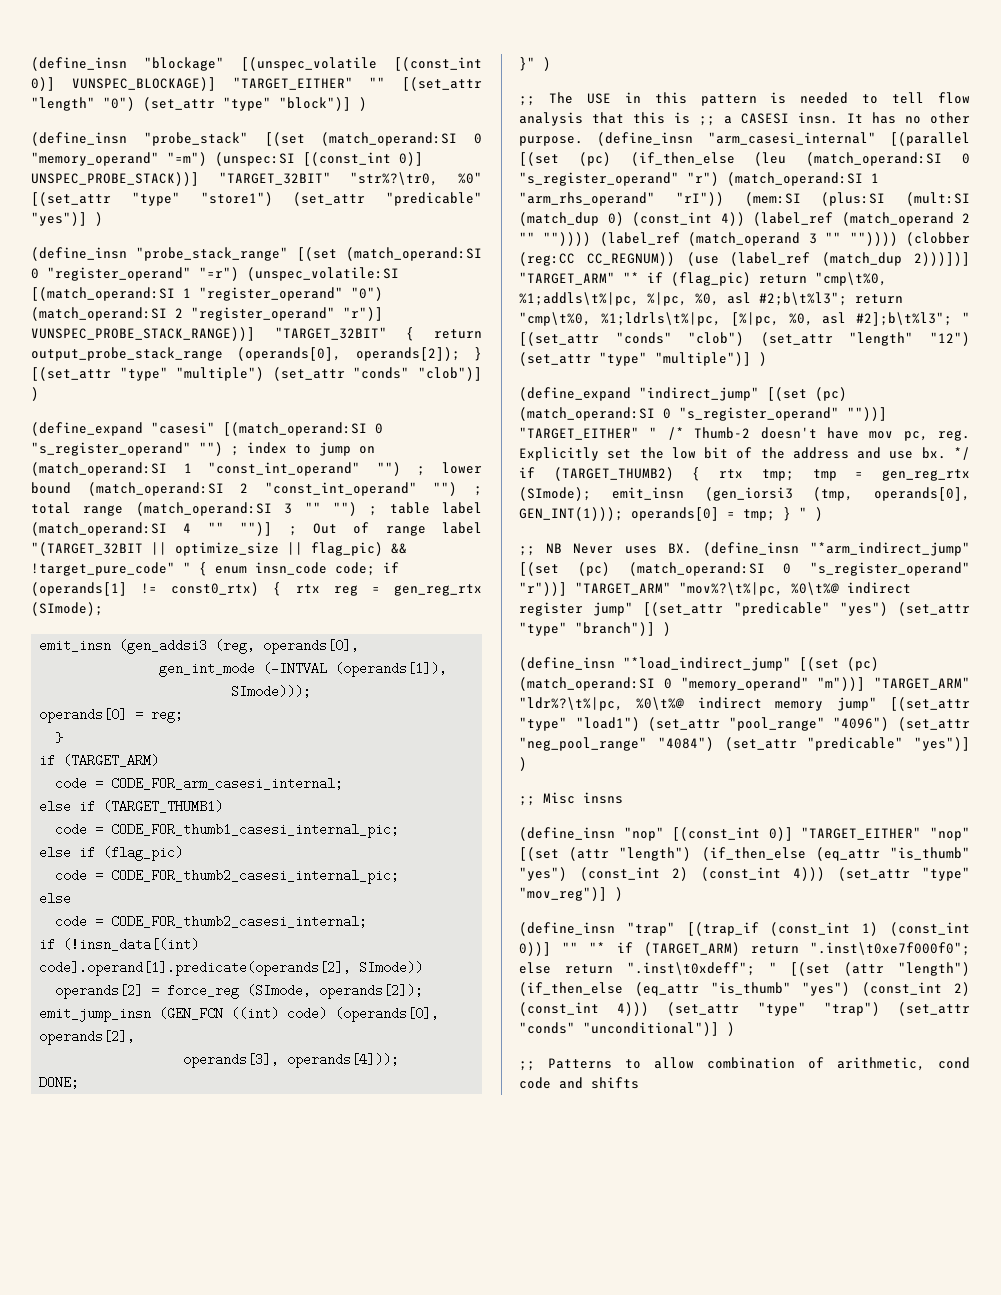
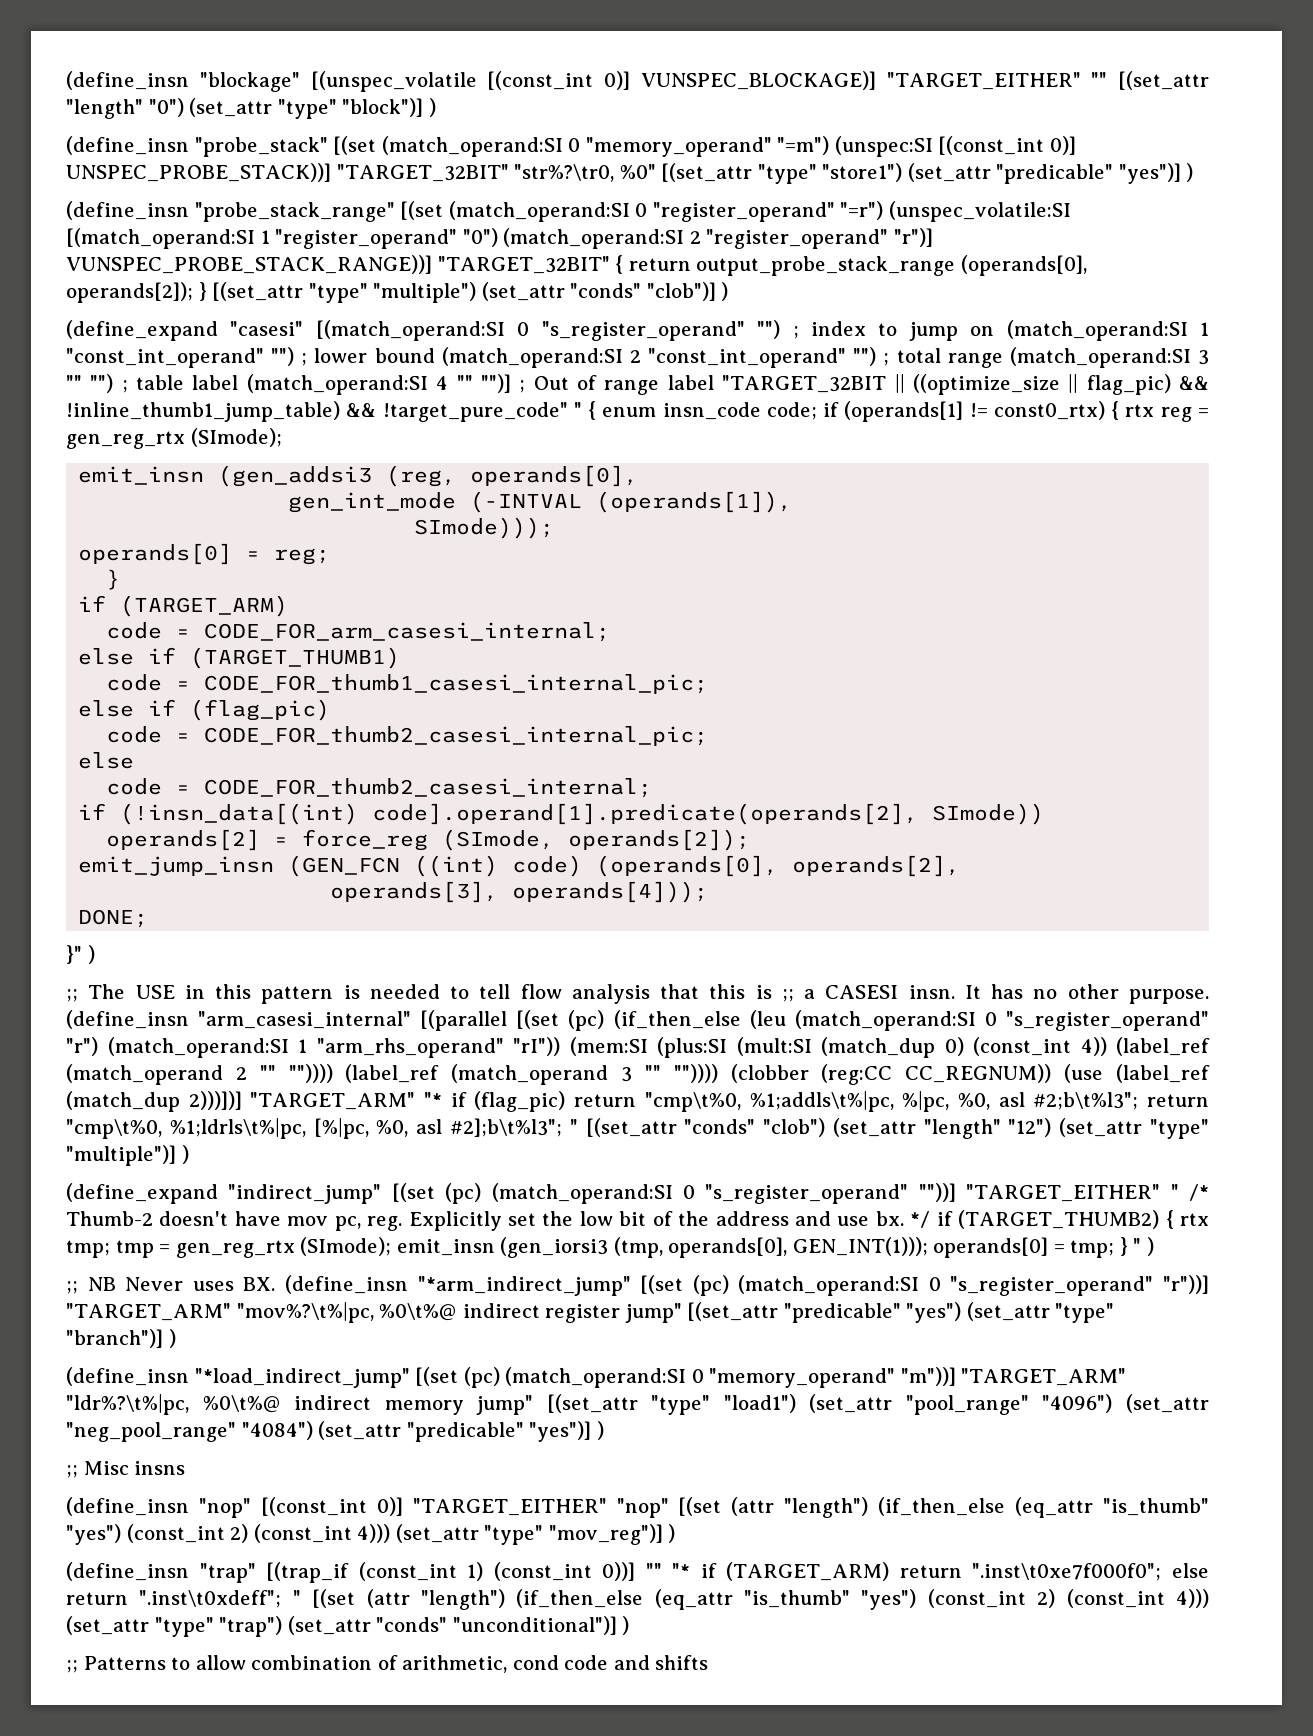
[31,542,279,556] "(TARGET_32BIT || optimize_size -> [722,374,1060,395] "TARGET_32BIT || ((optimize_size
(407, 548) none -> [66,401,377,422] !inline_thumb1_jump_table) &&

